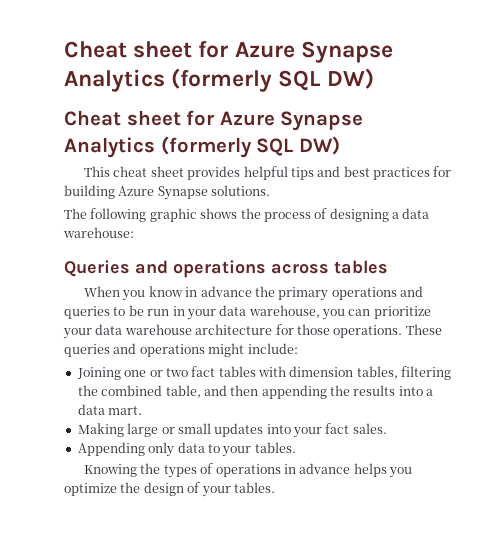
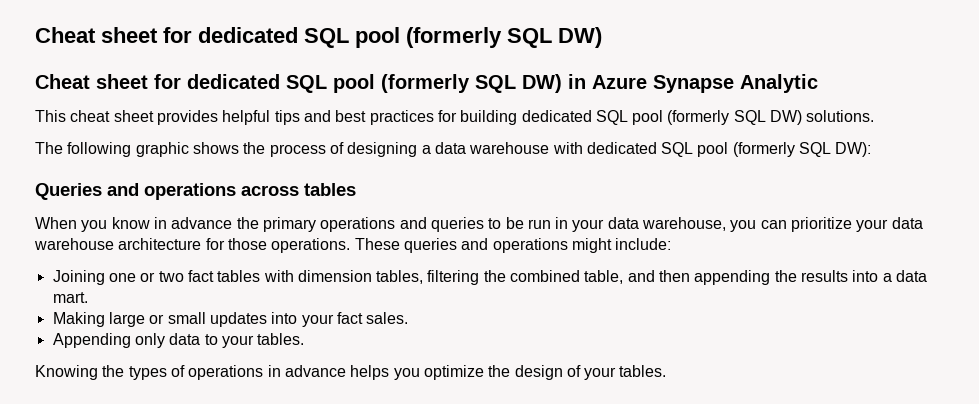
[64,41,393,63] [64,69,165,92] Cheat sheet for Azure Synapse Analytics -> [35,27,400,48] Cheat sheet for dedicated SQL pool
[219,111,364,131] [64,136,340,158] Azure Synapse Analytics (formerly SQL DW) -> [187,74,818,93] dedicated SQL pool (formerly SQL DW) in Azure Synapse Analytic
[118,186,208,200] Azure Synapse -> [521,110,803,125] dedicated SQL pool (formerly SQL DW)
[63,227,134,238] warehouse: -> [469,142,872,157] warehouse with dedicated SQL pool (formerly SQL DW):

